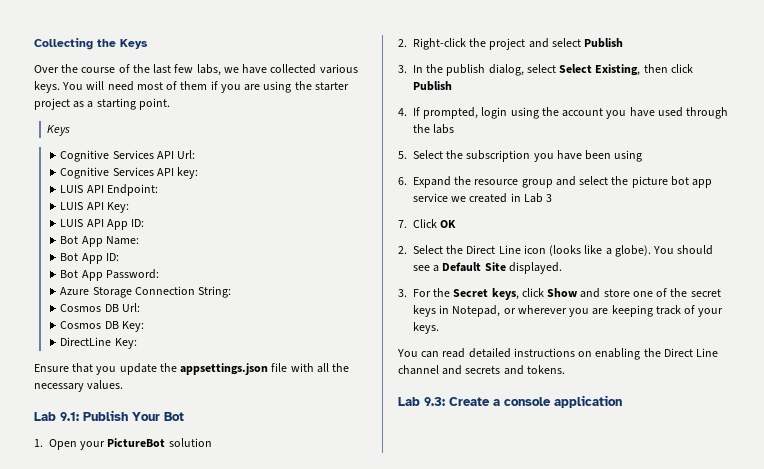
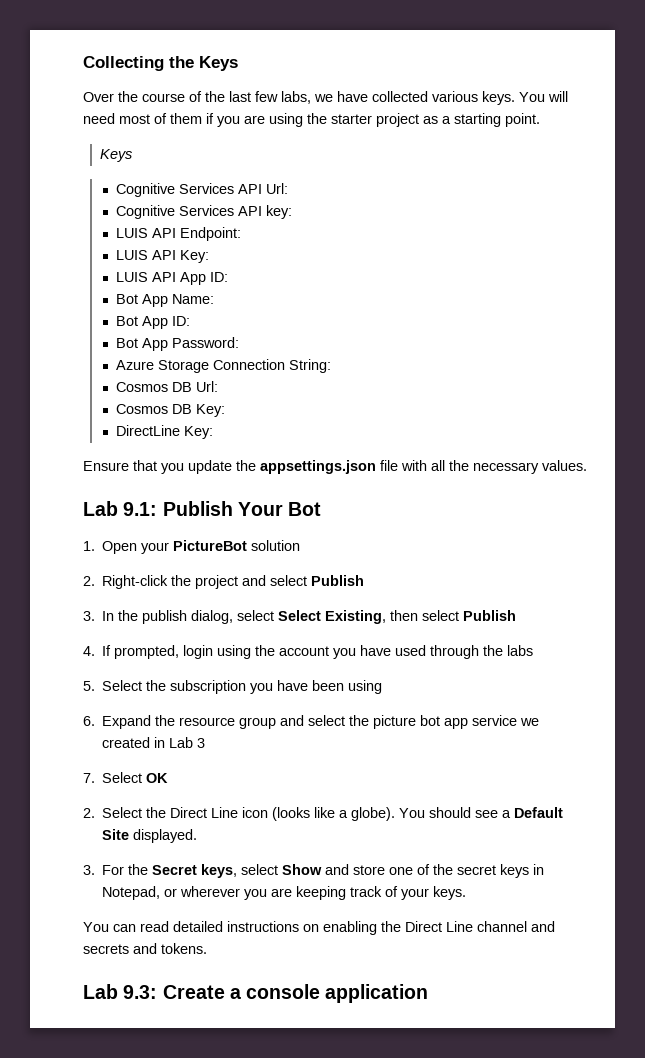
[670,64,693,73] click -> [422,610,460,621] select
[413,219,437,228] Click -> [102,772,143,783] Select
[521,288,544,297] click -> [241,864,279,875] select

